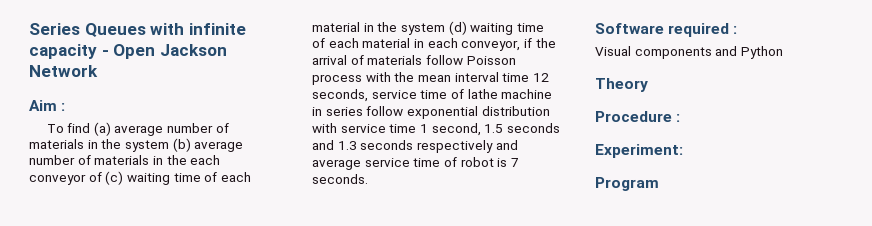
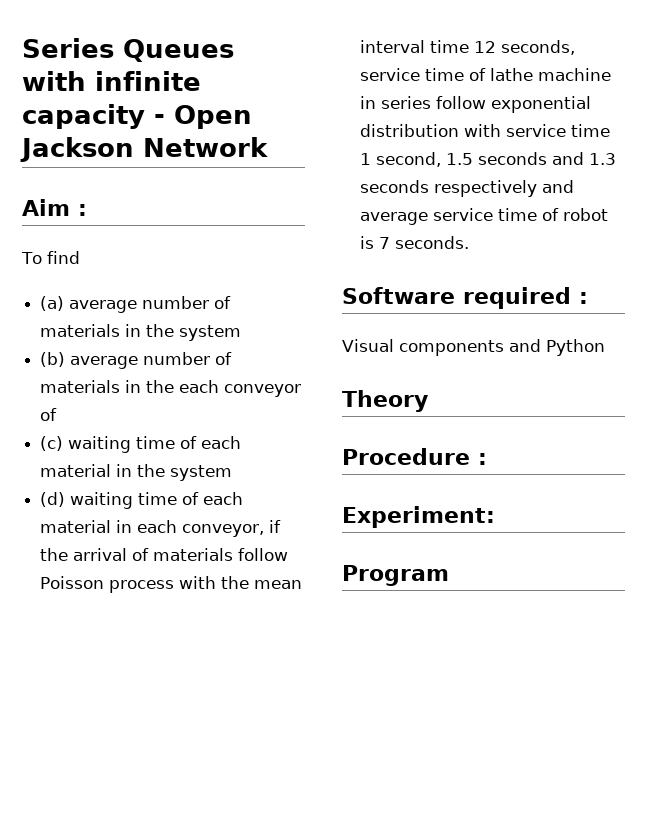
(91, 128) none -> (80, 257) //
(169, 146) none -> (242, 333) //
(102, 177) none -> (58, 414) //
(445, 29) none -> (233, 473) //

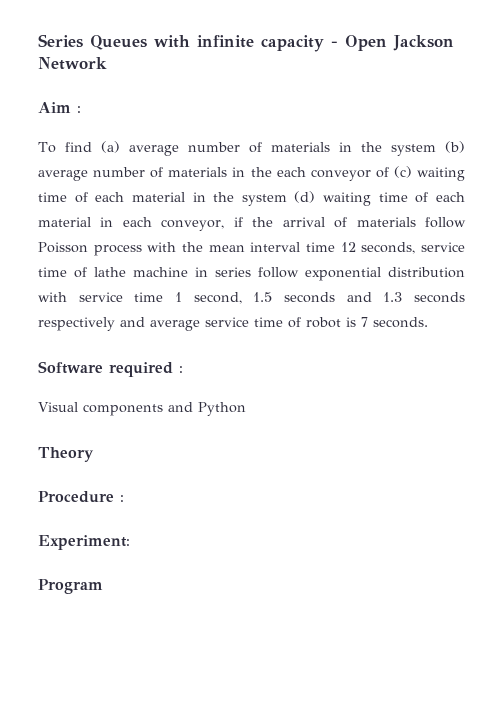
(80, 257) // -> (92, 147) none
(242, 333) // -> (436, 150) none
(58, 414) // -> (389, 172) none
(233, 473) // -> (287, 200) none

